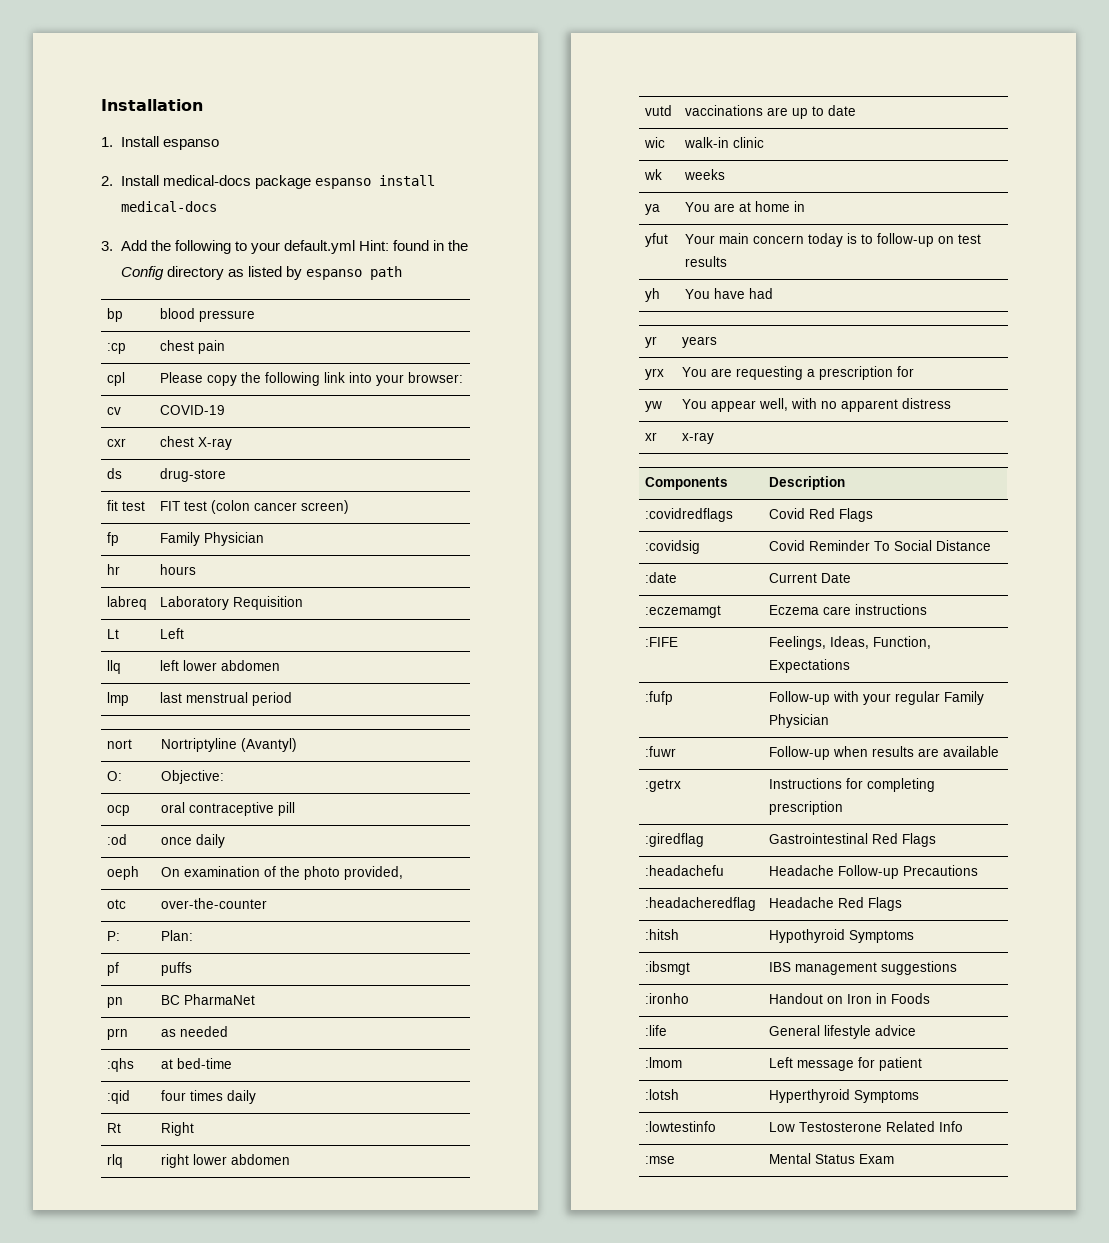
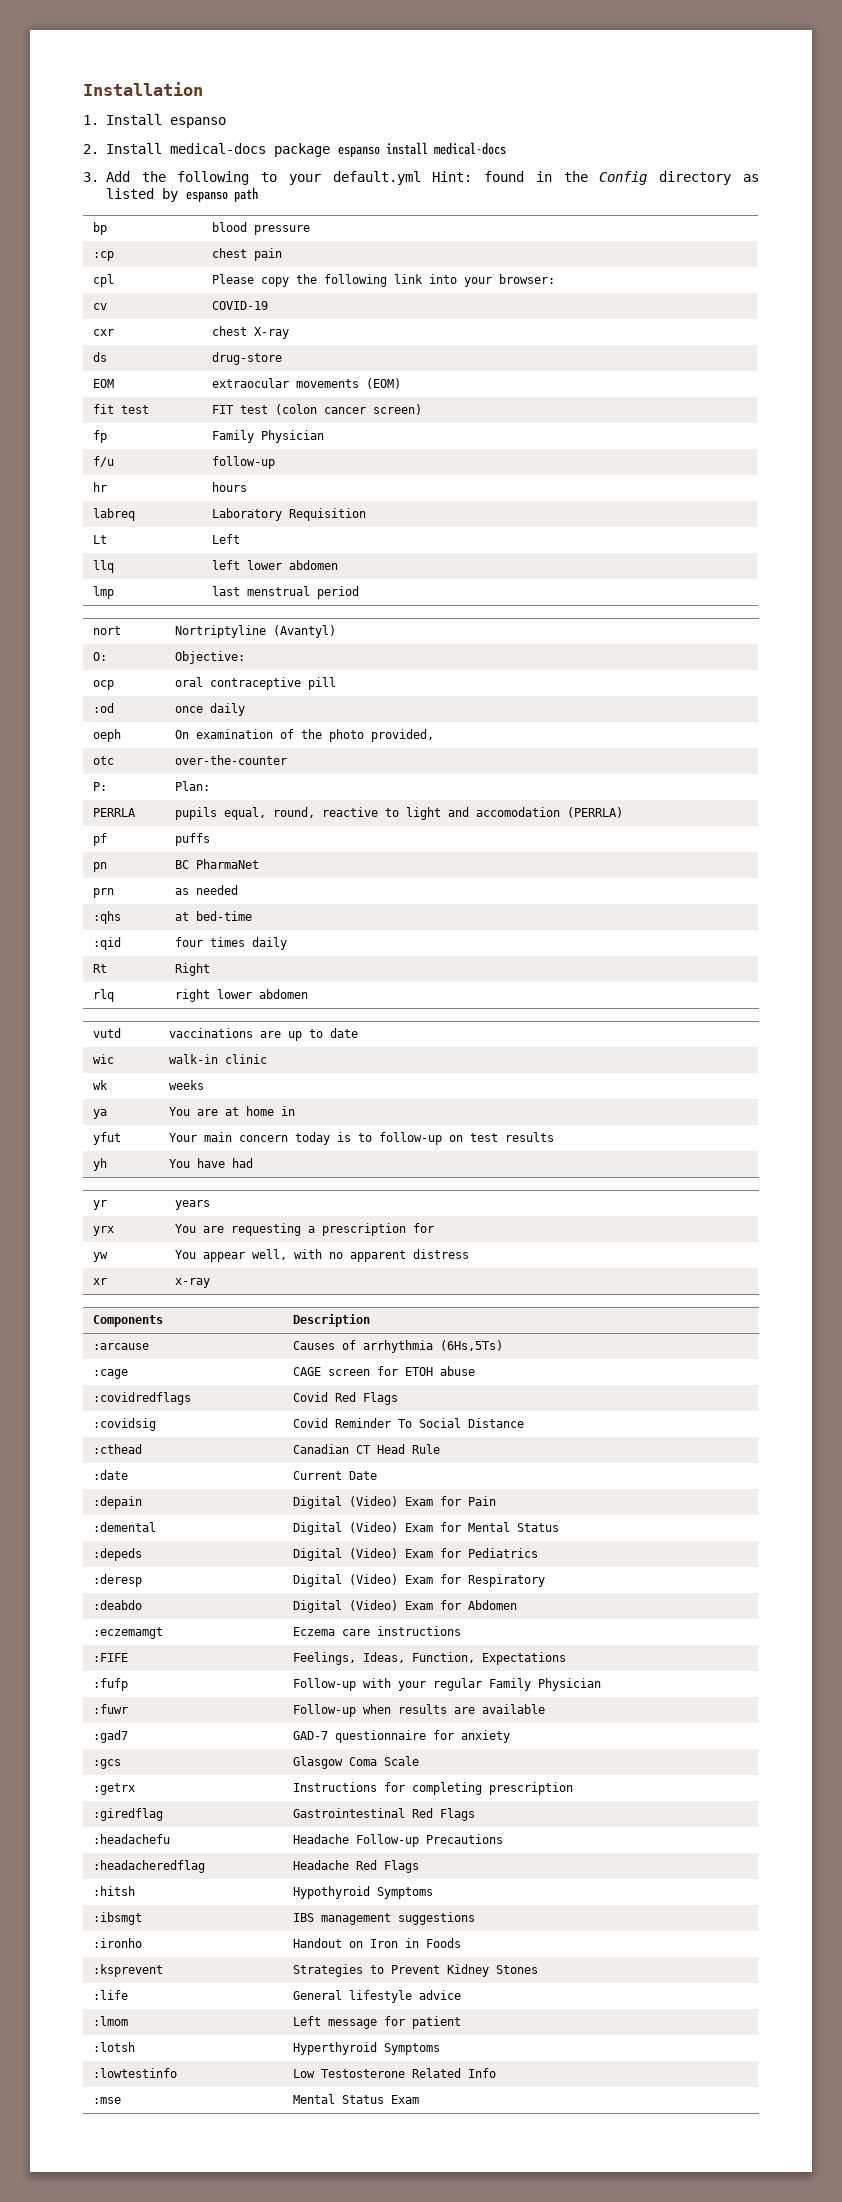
(227, 475) none -> [92,379,114,388] [211,378,401,389] // EOM | extraocular movements (EOM)
(265, 539) none -> [92,456,114,467] [211,456,275,469] // f/u | follow-up
(194, 935) none -> [92,808,136,817] [174,807,623,820] // PERRLA | pupils equal, round, reactive to light and accomodation (PERRLA)
(846, 483) none -> [92,1343,149,1350] [292,1340,503,1353] [92,1369,128,1379] [292,1366,475,1376] // :arcause | Causes of arrhythmia (6Hs,5Ts) // :cage | CAGE screen for ETOH abuse
[645,572,678,583] [769,573,852,583] :date | Current Date -> [92,1444,142,1454] [292,1444,440,1454] [92,1470,128,1480] [292,1471,377,1480] [92,1496,142,1509] [292,1496,496,1509] [92,1522,156,1532] [292,1522,559,1535] [92,1548,142,1561] [292,1548,538,1561] [92,1574,142,1587] [292,1574,545,1587] [92,1600,142,1610] [292,1600,517,1613] :cthead | Canadian CT Head Rule // :date | Current Date // :depain | Digital (Video) Exam for Pain // :demental | Digital (Video) Exam for Mental Status // :depeds | Digital (Video) Exam for Pediatrics // :deresp | Digital (Video) Exam for Respiratory // :deabdo | Digital (Video) Exam for Abdomen
(1000, 751) none -> [92,1730,128,1743] [292,1730,510,1743] [92,1759,121,1769] [292,1756,419,1769] // :gad7 | GAD-7 questionnaire for anxiety // :gcs | Glasgow Coma Scale
(931, 998) none -> [92,1964,163,1977] [292,1964,538,1977] // :ksprevent | Strategies to Prevent Kidney Stones

